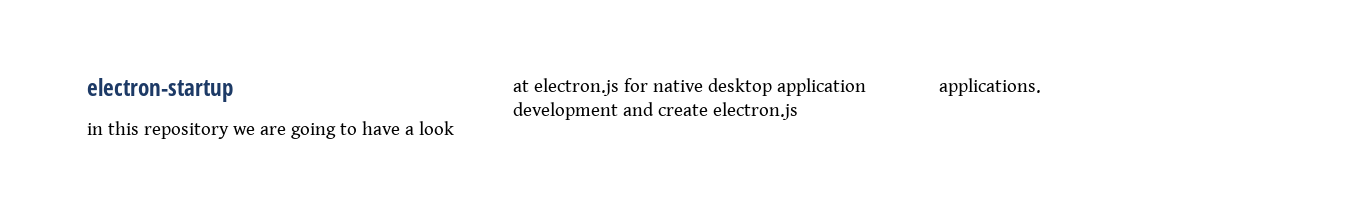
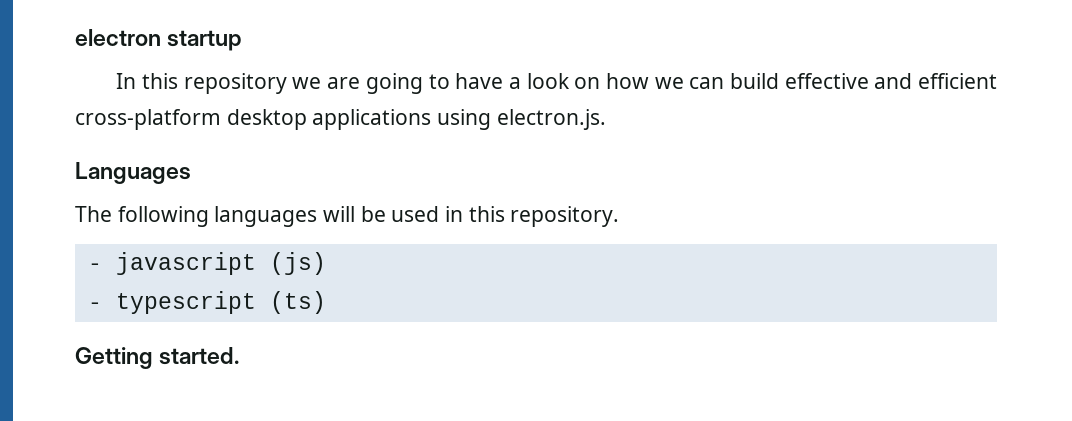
[87,78,233,102] [87,123,103,135] electron-startup // in -> [75,29,243,51] [116,73,137,89] electron startup // In
[513,78,866,96] [513,102,798,120] [939,78,1041,96] at electron.js for native desktop application development and create electron.js applications. -> [574,73,997,89] [75,109,606,130] [75,162,191,184] [75,206,620,227] [87,252,326,275] [87,291,326,314] [75,347,240,369] on how we can build effective and efficient cross-platform desktop applications using electron.js. // Languages // The following languages will be used in this repository. // - javascript (js) // - typescript (ts) // Getting started.

